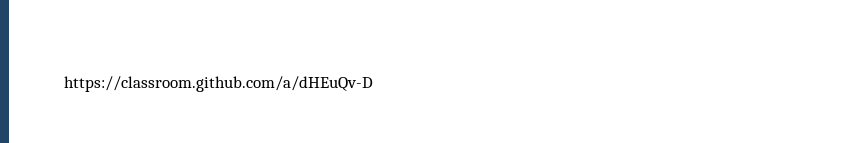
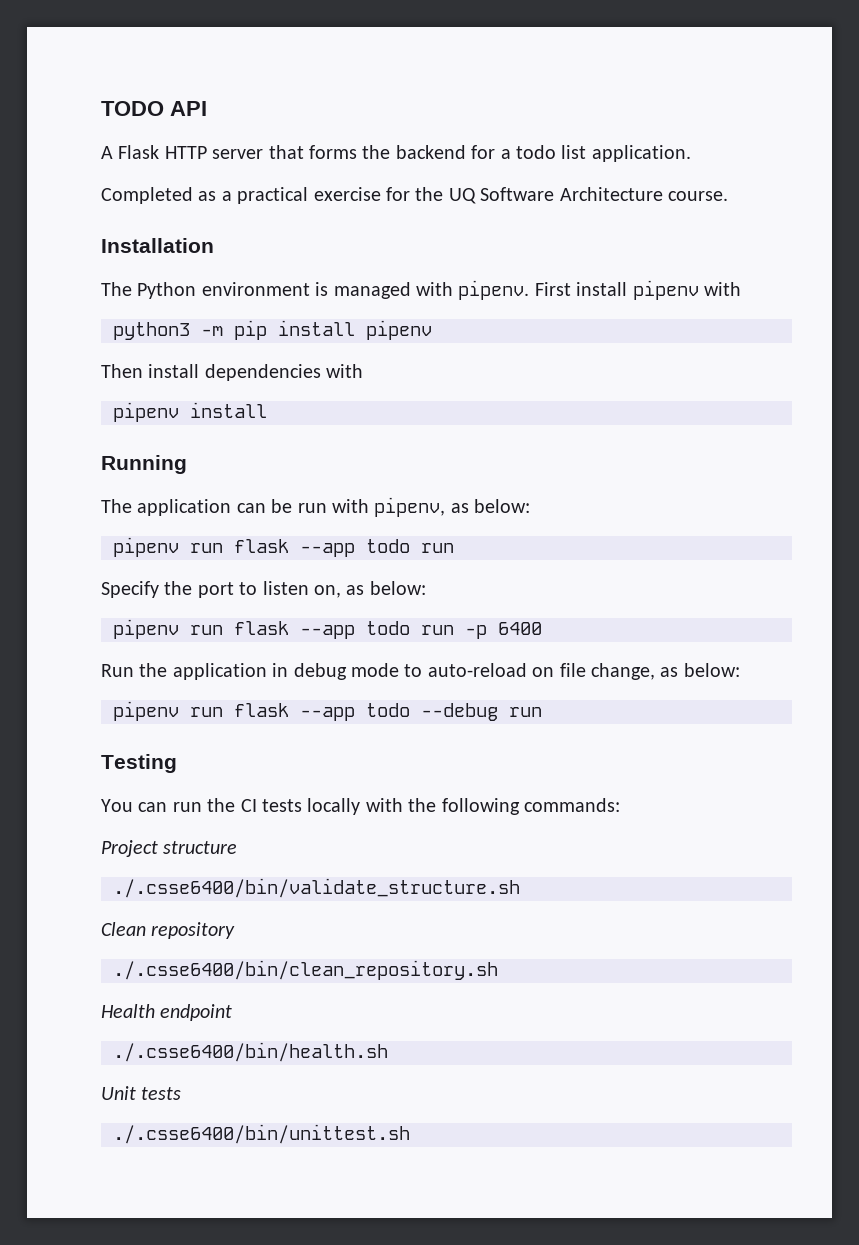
[64,76,373,92] https://classroom.github.com/a/dHEuQv-D -> [101,101,207,116] [101,145,691,162] [101,187,728,204] [101,238,214,253] [101,280,741,300] [113,320,432,340] [101,364,364,381] [113,402,267,422] [101,455,187,474] [101,497,531,517] [113,537,454,557] [101,581,426,598] [113,619,542,639] [101,663,740,680] [113,701,542,721] [101,754,177,773] [101,798,620,815] [101,840,238,857] [113,878,520,898] [101,922,236,939] [113,960,498,980] [101,1004,233,1021] [113,1042,388,1062] [101,1086,182,1100] [113,1124,410,1144] TODO API // A Flask HTTP server that forms the backend for a todo list application. // Completed as a practical exercise for the UQ Software Architecture course. // Installation // The Python environment is managed with pipenv. First install pipenv with // python3 -m pip install pipenv // Then install dependencies with // pipenv install // Running // The application can be run with pipenv, as below: // pipenv run flask --app todo run // Specify the port to listen on, as below: // pipenv run flask --app todo run -p 6400 // Run the application in debug mode to auto-reload on file change, as below: // pipenv run flask --app todo --debug run // Testing // You can run the CI tests locally with the following commands: // Project structure // ./.csse6400/bin/validate_structure.sh // Clean repository // ./.csse6400/bin/clean_repository.sh // Health endpoint // ./.csse6400/bin/health.sh // Unit tests // ./.csse6400/bin/unittest.sh

